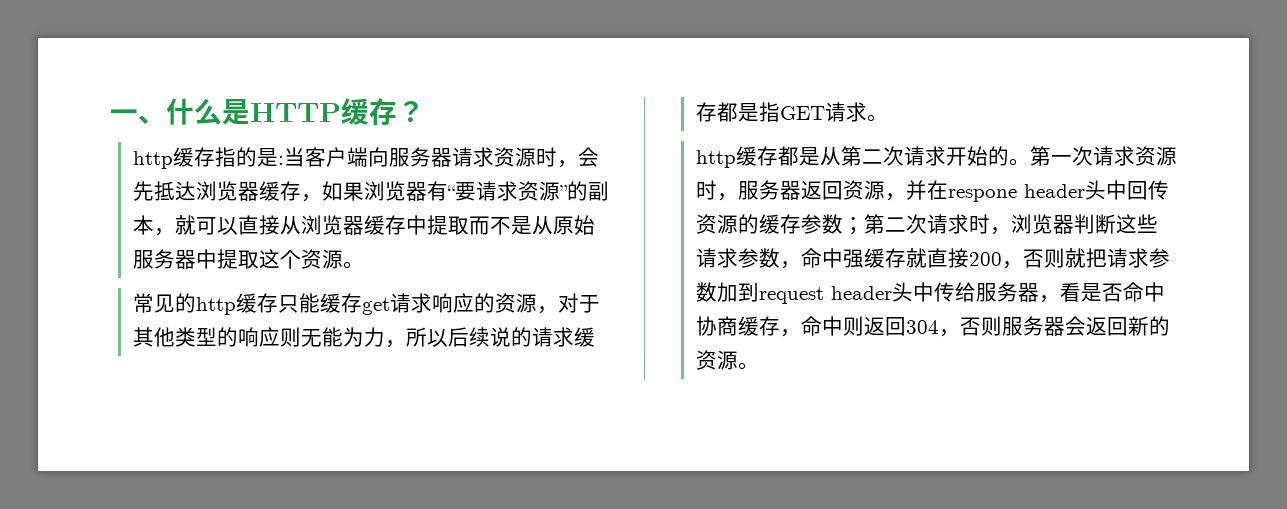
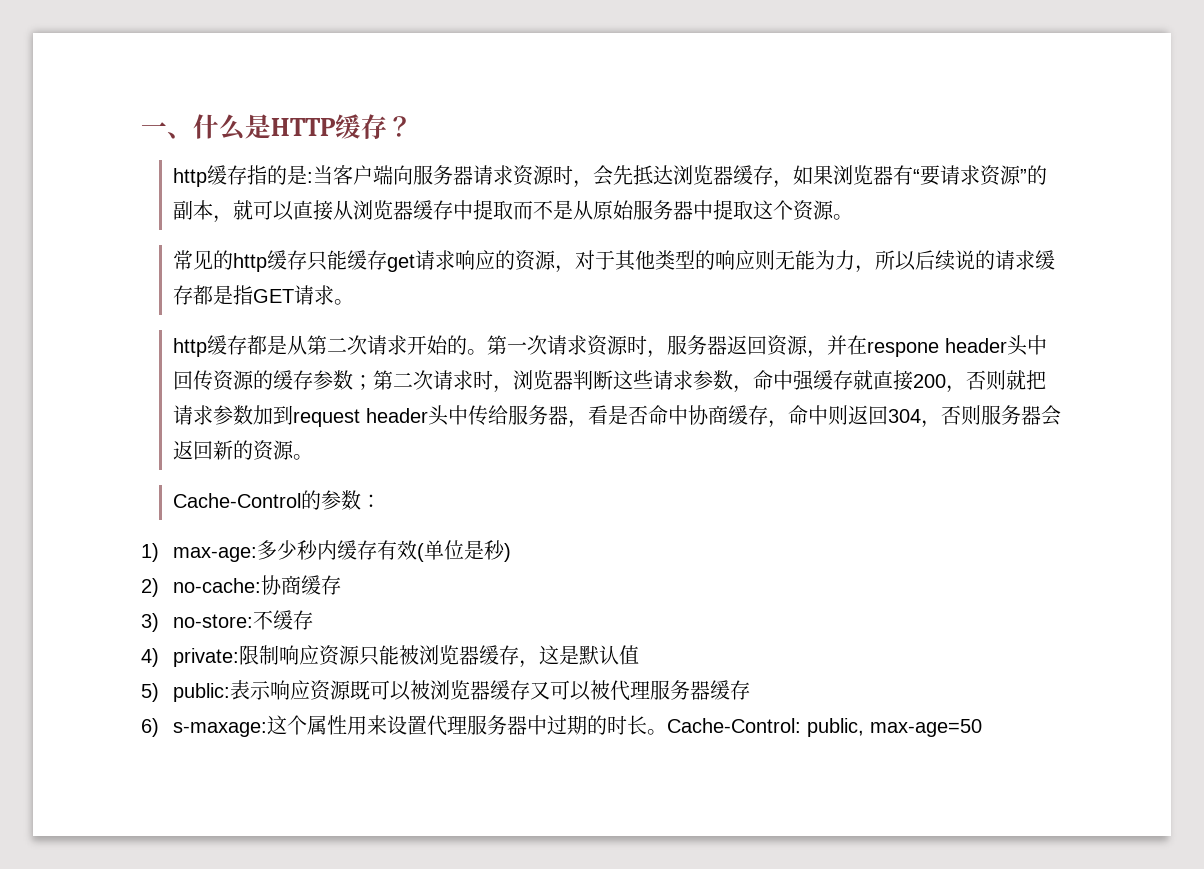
(759, 366) none -> [173,490,382,510] [141,540,512,562] [141,575,342,597] [141,610,314,632] [141,645,640,668] [141,680,751,702] [141,715,983,737] // Cache-Control的参数： // 1) max-age:多少秒内缓存有效(单位是秒) // 2) no-cache:协商缓存 // 3) no-store:不缓存 // 4) private:限制响应资源只能被浏览器缓存，这是默认值 // 5) public:表示响应资源既可以被浏览器缓存又可以被代理服务器缓存 // 6) s-maxage:这个属性用来设置代理服务器中过期的时长。Cache-Control: public, max-age=50

